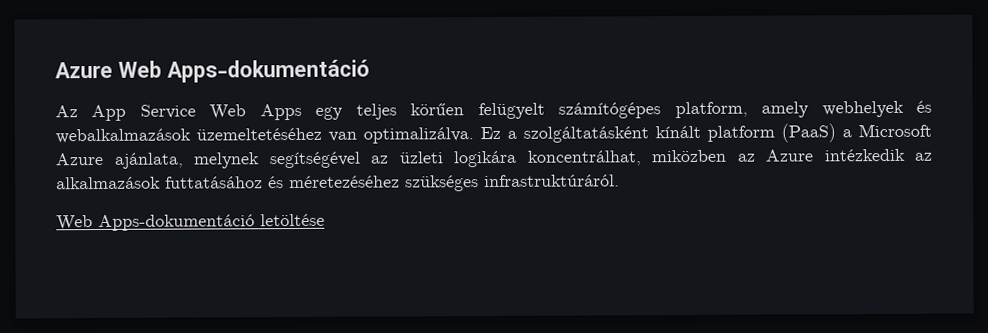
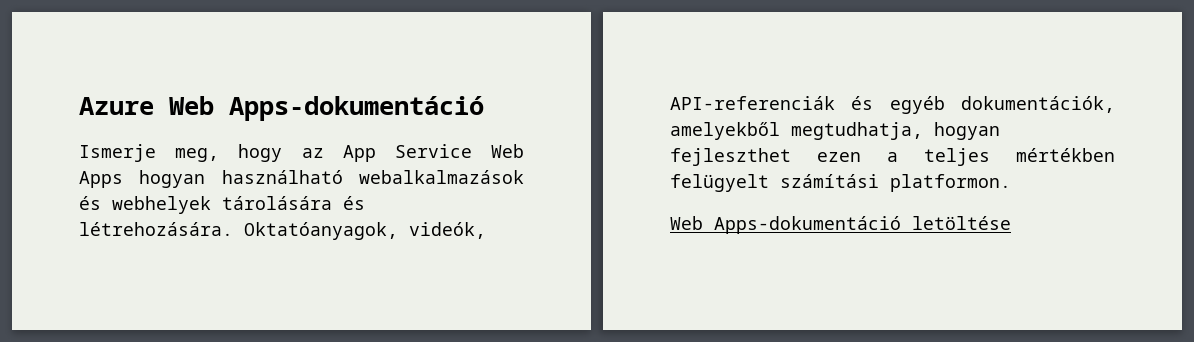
[55,100,932,122] [55,123,932,144] [55,148,932,169] [56,174,620,192] Az App Service Web Apps egy teljes körűen felügyelt számítógépes platform, amely webhelyek és webalkalmazások üzemeltetéséhez van optimalizálva. Ez a szolgáltatásként kínált platform (PaaS) a Microsoft Azure ajánlata, melynek segítségével az üzleti logikára koncentrálhat, miközben az Azure intézkedik az alkalmazások futtatásához és méretezéséhez szükséges infrastruktúráról. -> [79,144,524,162] [79,170,524,188] [79,196,365,214] [79,222,486,240] [670,96,1115,114] [670,122,1000,140] [670,148,1115,166] [670,174,1011,192] Ismerje meg, hogy az App Service Web Apps hogyan használható webalkalmazások és webhelyek tárolására és létrehozására. Oktatóanyagok, videók, API-referenciák és egyéb dokumentációk, amelyekből megtudhatja, hogyan fejleszthet ezen a teljes mértékben felügyelt számítási platformon.

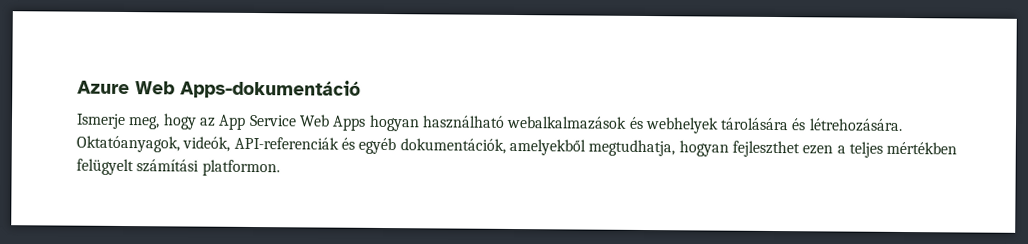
[670,216,1011,234] // Web Apps-dokumentáció letöltése -> (280, 168) none

